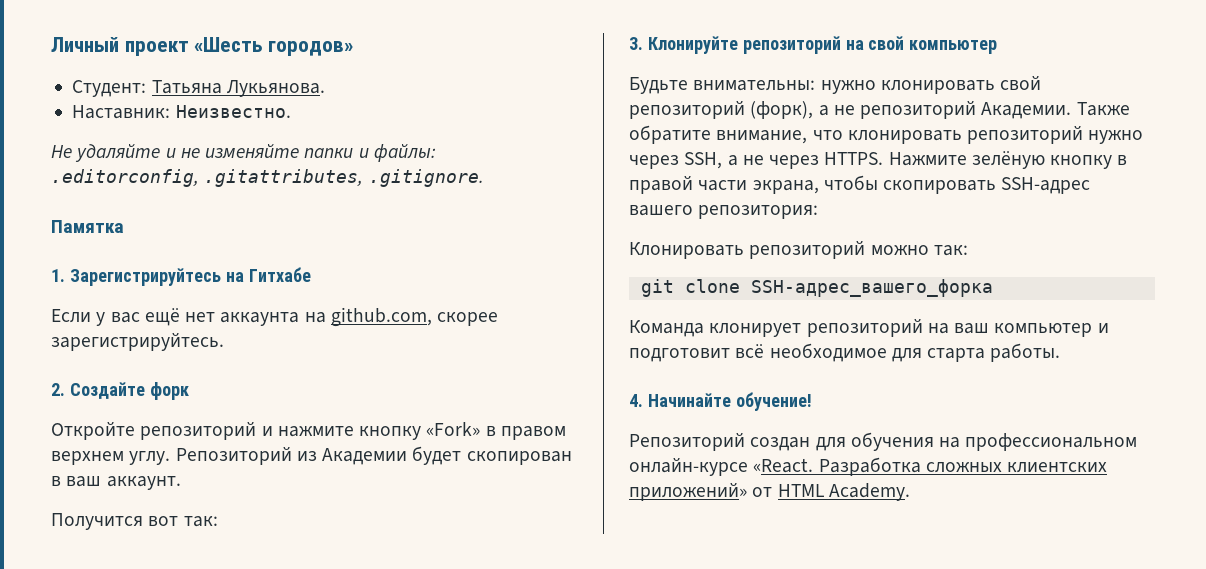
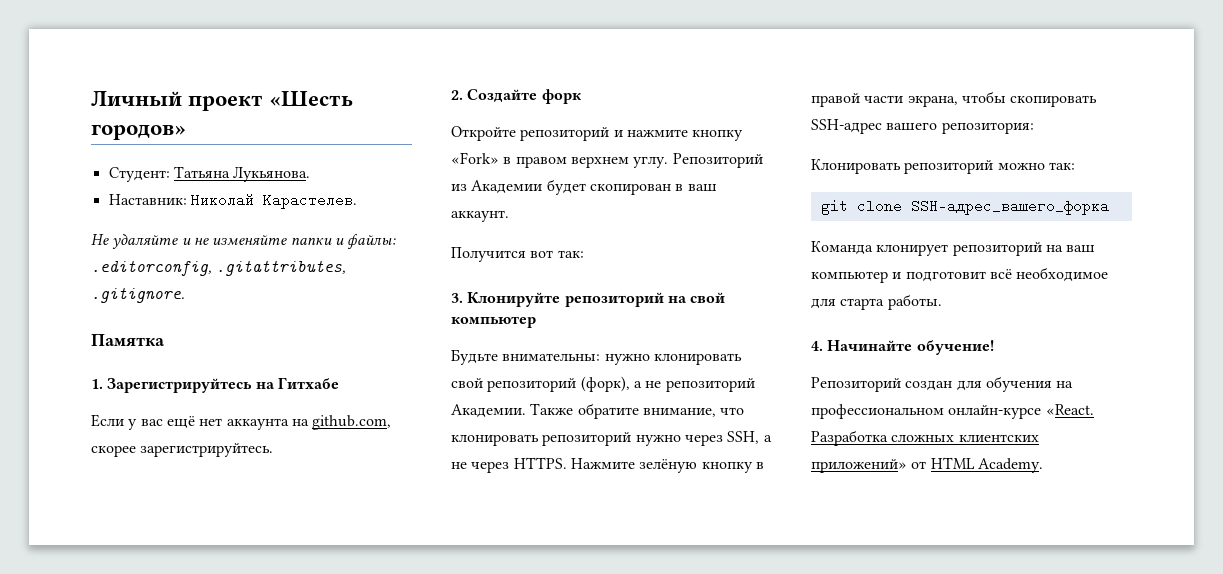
[175,105,291,118] Неизвестно. -> [190,191,357,209] Николай Карастелев.

